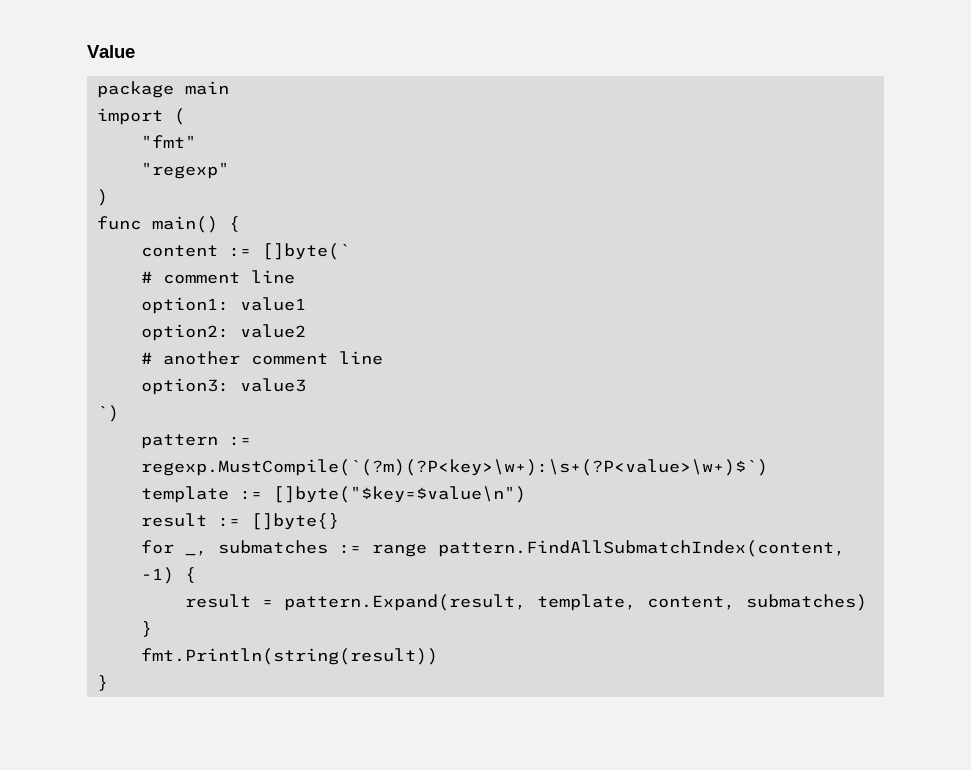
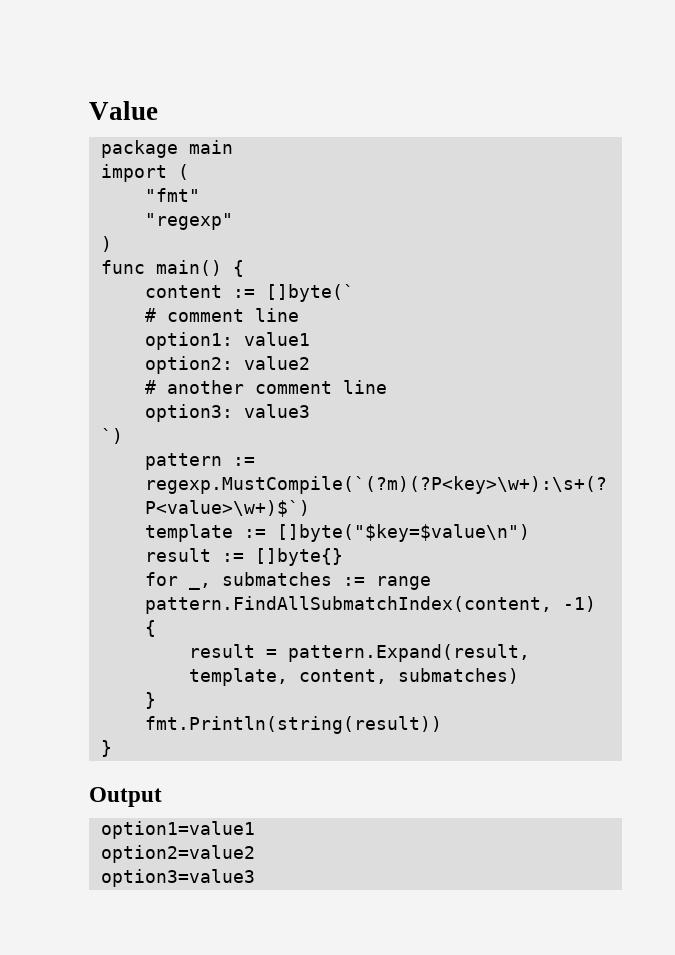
(108, 683) none -> [89,787,162,807] [101,821,255,839] [101,845,255,863] [101,869,255,887] // Output // option1=value1 // option2=value2 // option3=value3

